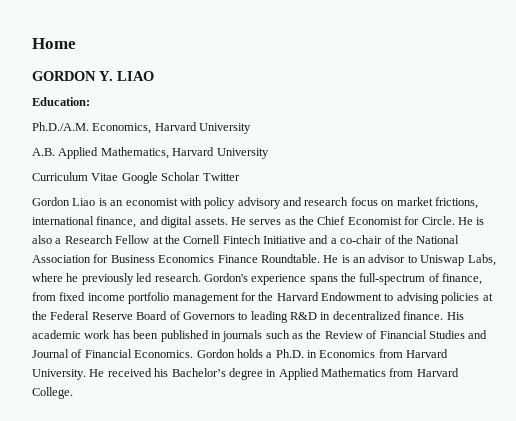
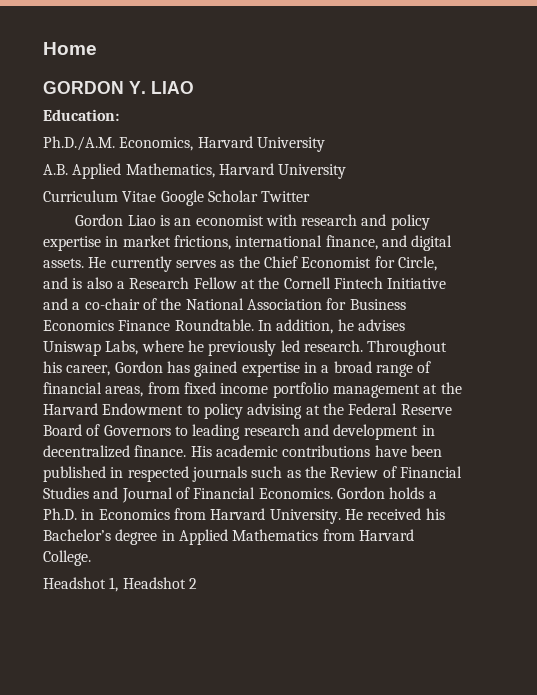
[204,197,395,209] policy advisory and research focus on -> [301,214,430,230] [43,236,119,251] research and policy expertise in
(246, 221) none -> [110,256,172,272] currently
[421,216,473,225] Circle. He -> [397,256,437,271] [43,277,68,289] Circle, and
[323,254,417,263] He is an advisor to -> [257,319,405,334] In addition, he advises
[203,273,483,285] Gordon's experience spans the full-spectrum of finance, -> [367,340,448,356] [43,361,432,377] [43,382,144,397] Throughout his career, Gordon has gained expertise in a broad range of financial areas,
[240,292,256,301] for -> [423,384,438,394] at
[396,292,480,304] advising policies -> [203,403,303,419] policy advising
[290,312,317,320] R&D -> [243,424,419,440] research and development
[84,330,130,339] work has -> [282,445,407,457] contributions have
(221, 335) none -> [127,466,189,482] respected
(73, 393) none -> [43,577,197,592] // Headshot 1, Headshot 2

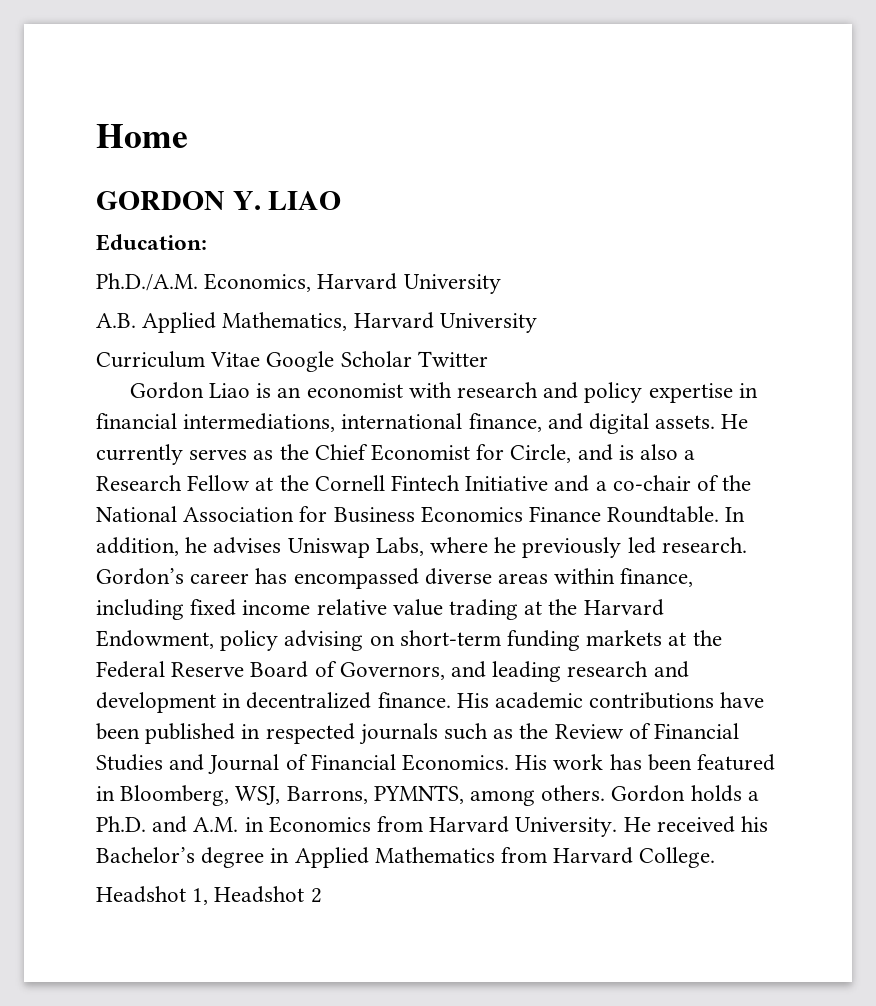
[122,235,231,250] market frictions, -> [96,413,336,432] financial intermediations,
[367,340,448,356] [43,361,432,377] [43,382,462,398] [43,403,303,419] Throughout his career, Gordon has gained expertise in a broad range of financial areas, from fixed income portfolio management at the Harvard Endowment to policy advising -> [96,568,694,589] [96,599,664,620] [96,630,663,651] Gordon’s career has encompassed diverse areas within finance, including fixed income relative value trading at the Harvard Endowment, policy advising on short-term funding markets
[103,425,188,436] Governors to -> [339,661,487,680] Governors, and
(333, 493) none -> [515,754,776,771] [96,785,606,806] His work has been featured in Bloomberg, WSJ, Barrons, PYMNTS, among others.
(77, 514) none -> [152,816,239,833] and A.M.

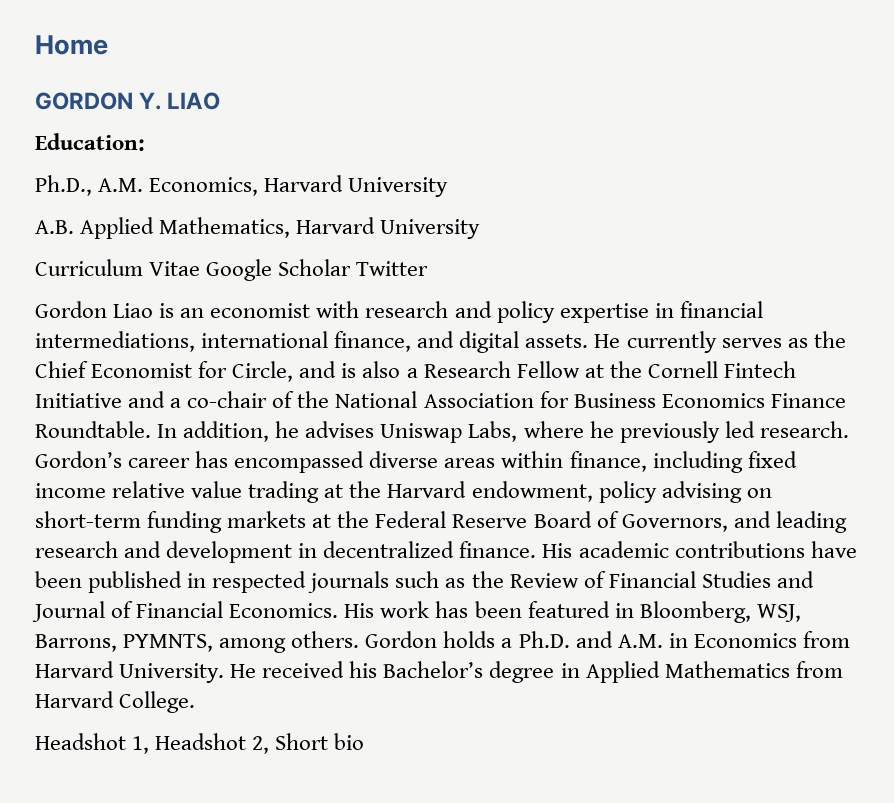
[96,273,198,291] Ph.D./A.M. -> [35,175,144,196] Ph.D., A.M.
[96,630,214,649] Endowment, -> [471,481,593,502] endowment,
[310,888,322,903] 2 -> [252,733,365,754] 2, Short bio

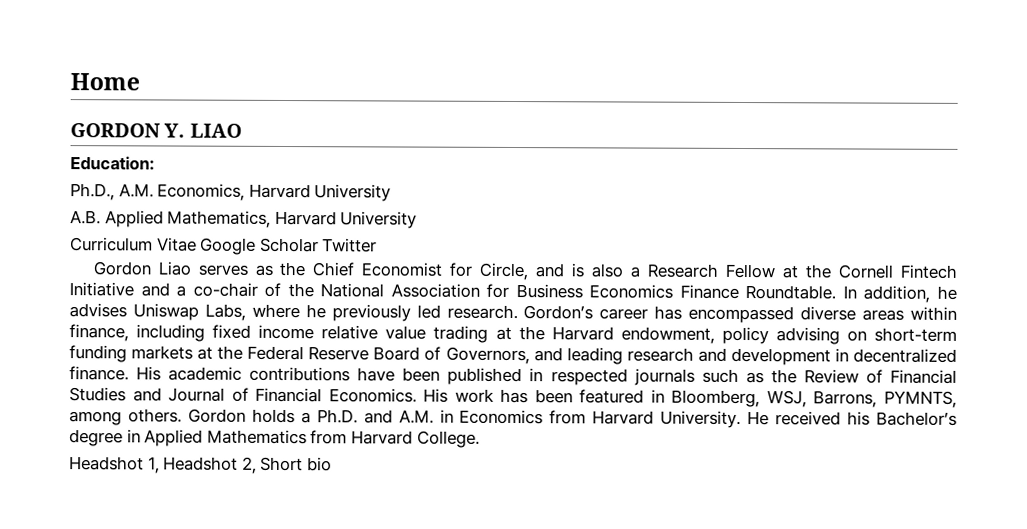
[159,301,763,323] [35,331,717,353] is an economist with research and policy expertise in financial intermediations, international finance, and digital assets. He currently -> (192, 268) none

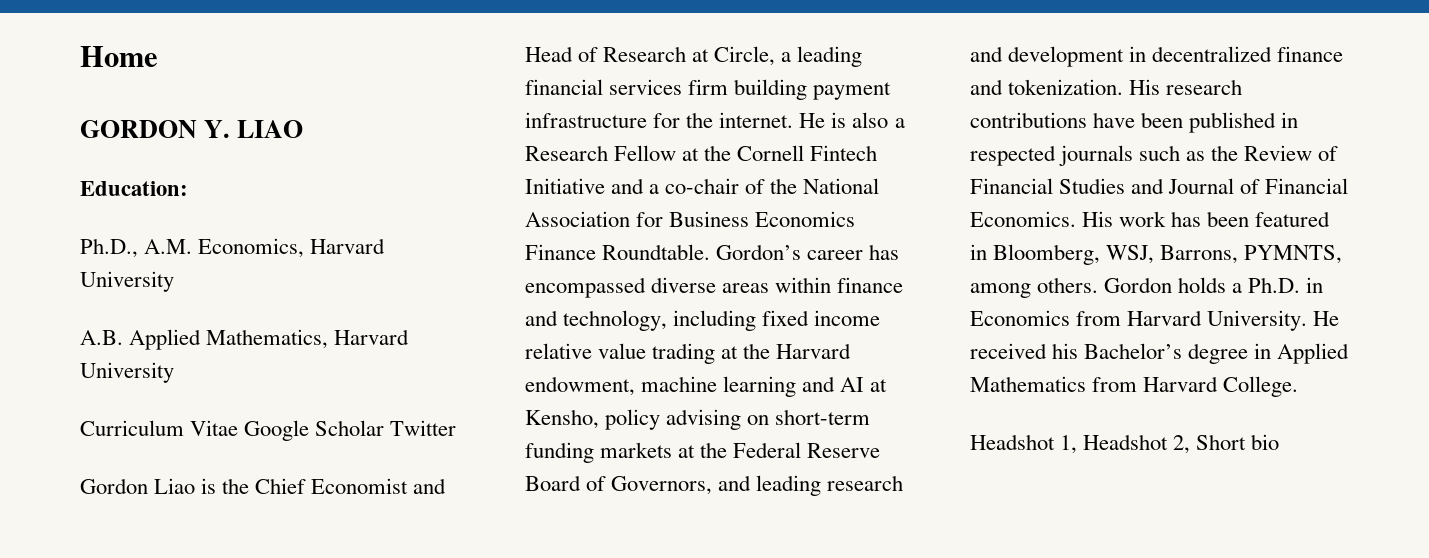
[197,264,273,276] serves as -> [201,478,217,494] is
[449,262,566,281] for Circle, and -> [413,478,447,494] [525,46,863,67] [525,79,892,100] [525,112,826,128] and Head of Research at Circle, a leading financial services firm building payment infrastructure for the internet. He
[842,285,957,303] [69,303,518,322] In addition, he advises Uniswap Labs, where he previously led research. -> (711, 252) none
[69,324,129,342] finance, -> [837,277,904,293] [525,310,668,331] finance and technology,
(715, 335) none -> [641,376,888,397] [525,409,599,429] machine learning and AI at Kensho,
[69,366,243,381] finance. His academic -> [1277,46,1344,62] [970,79,1243,95] finance and tokenization. His research
[363,409,434,424] and A.M. -> (1301, 285) none

